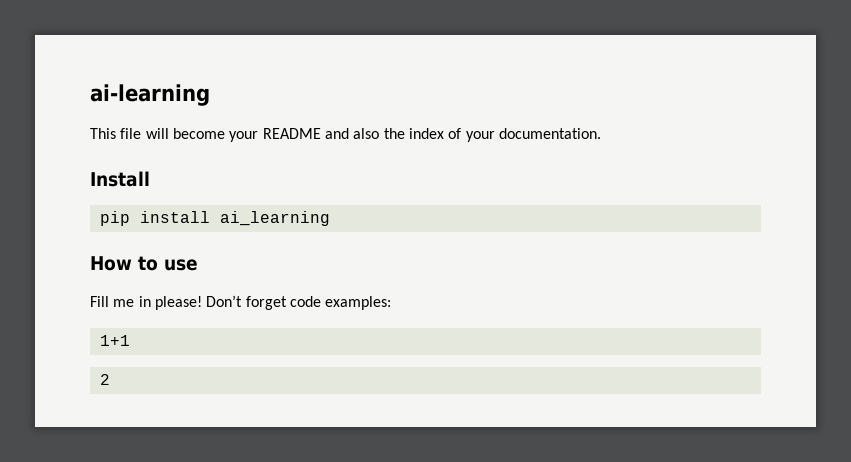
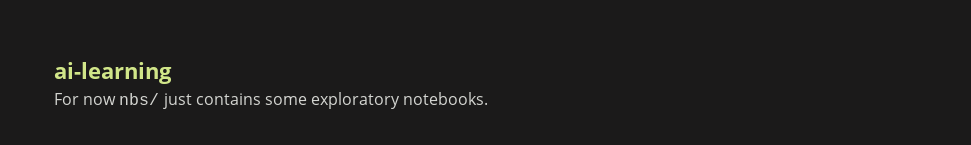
[90,128,601,142] [90,171,150,187] [99,211,330,226] [90,256,198,271] [90,295,392,310] [99,335,130,346] [99,374,110,385] This file will become your README and also the index of your documentation. // Install // pip install ai_learning // How to use // Fill me in please! Don’t forget code examples: // 1+1 // 2 -> [54,92,489,109] For now nbs/ just contains some exploratory notebooks.

